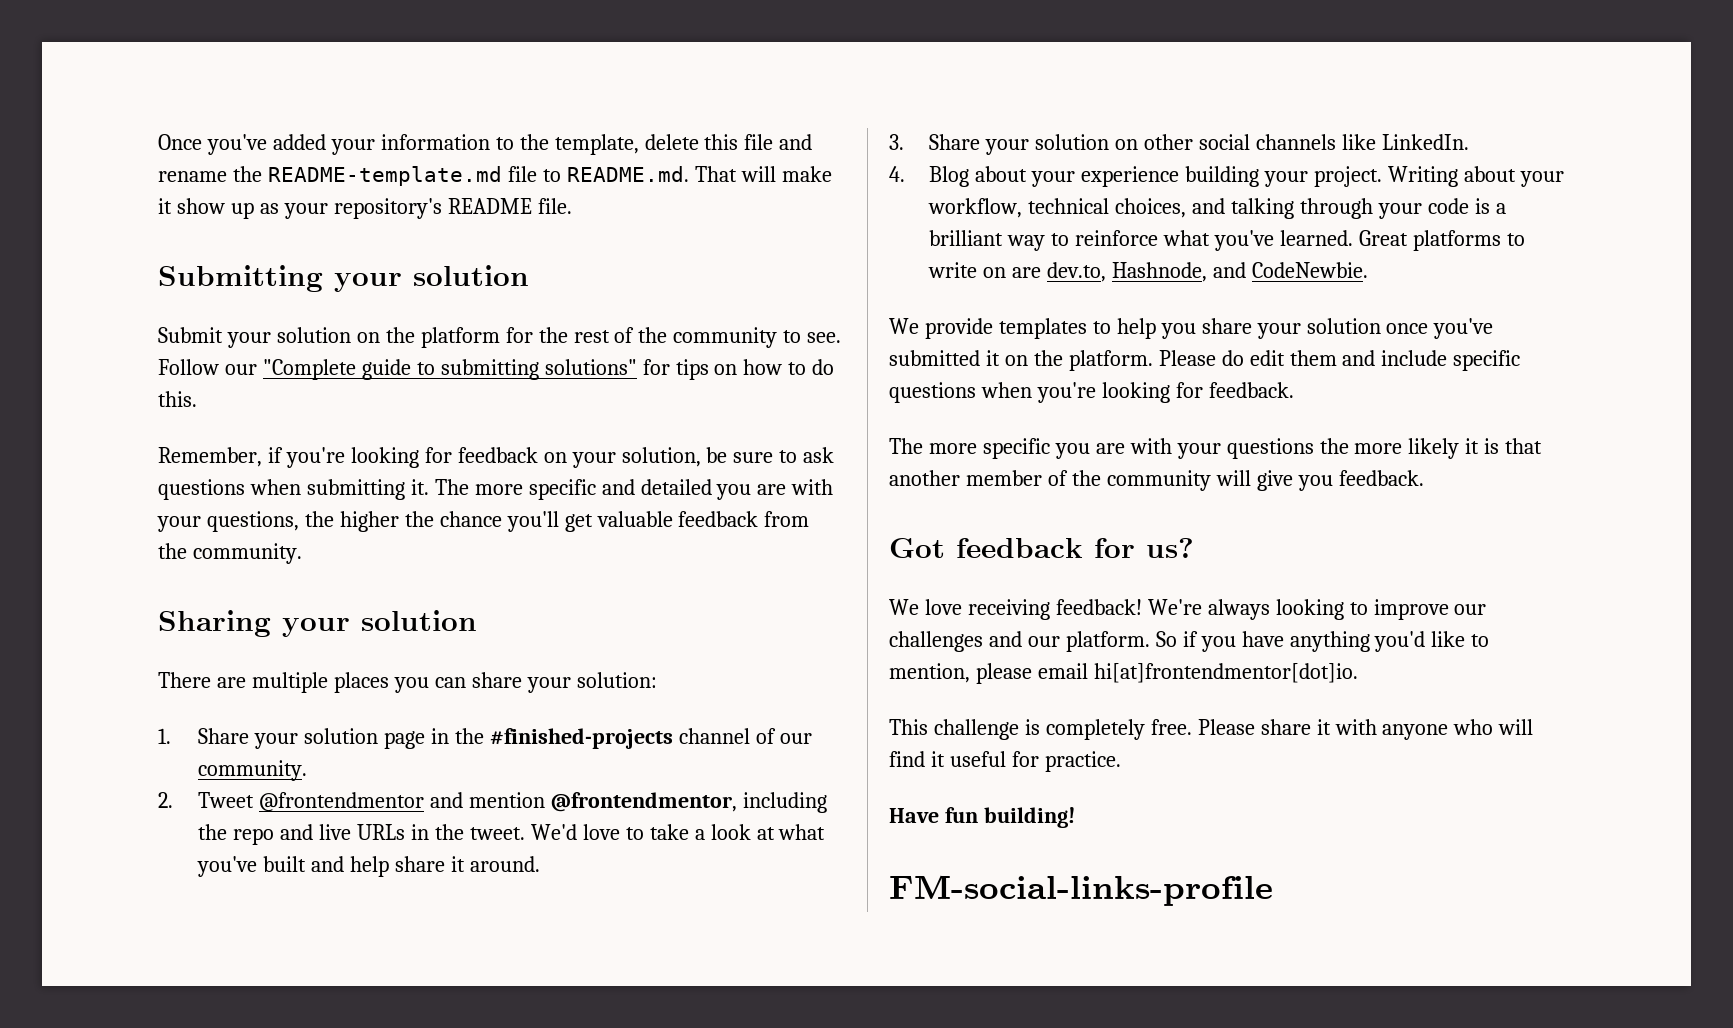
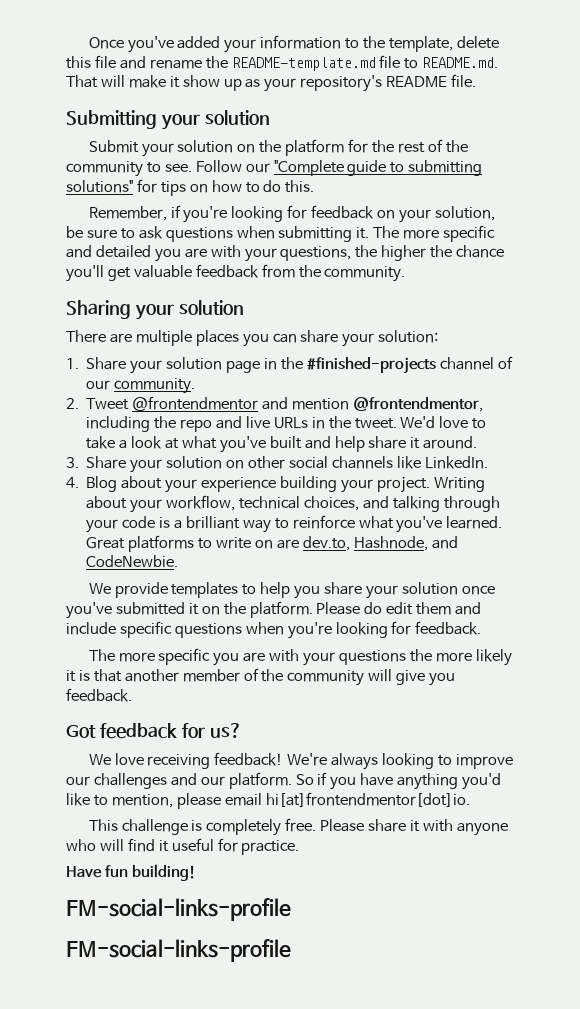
(1273, 890) none -> [66,939,291,962] // FM-social-links-profile

